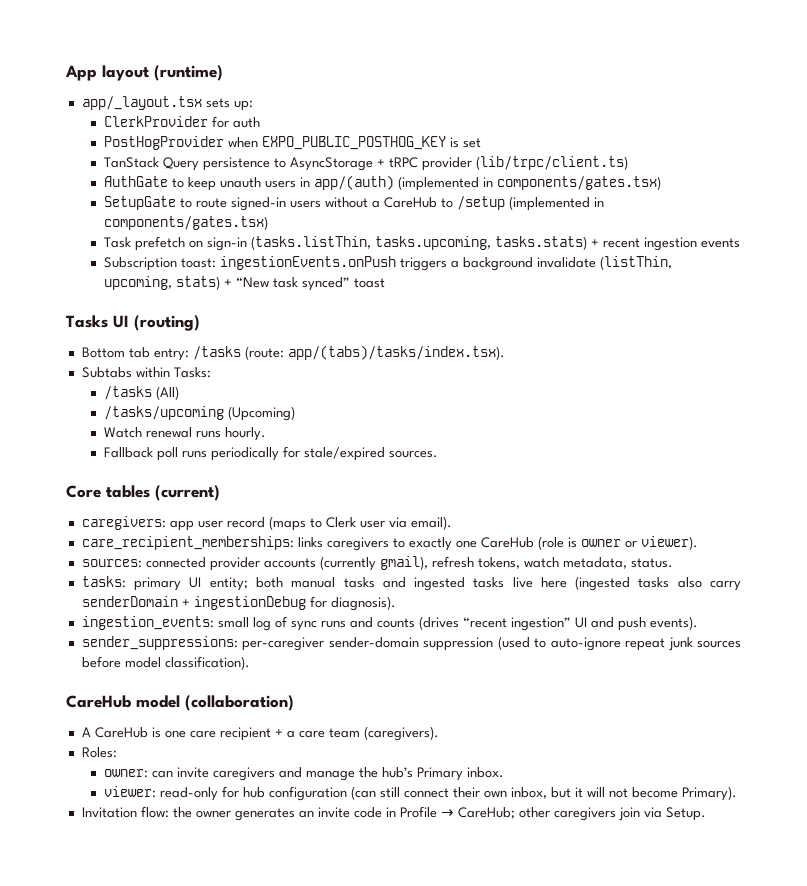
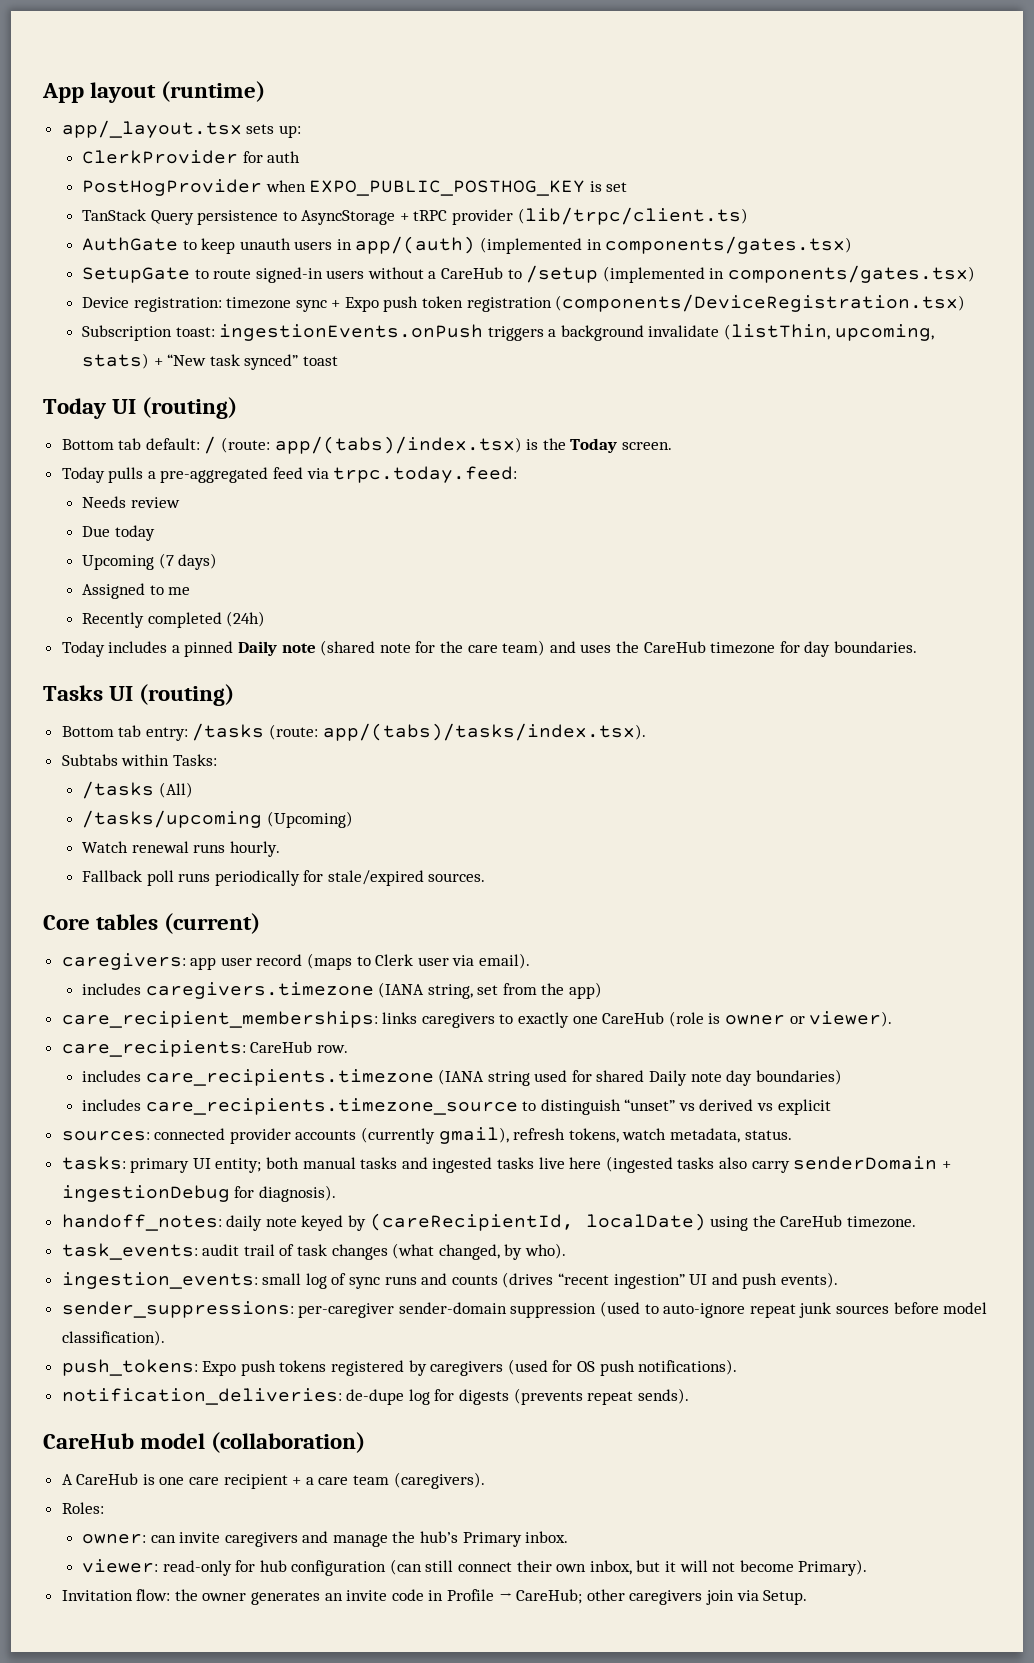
[104,236,741,251] Task prefetch on sign-in (tasks.listThin, tasks.upcoming, tasks.stats) + recent ingestion events -> [81,294,966,312] Device registration: timezone sync + Expo push token registration (components/DeviceRegistration.tsx)
(386, 283) none -> [43,397,238,419] [61,436,673,454] [61,466,518,483] [81,496,180,508] [81,525,155,541] [81,553,218,570] [81,583,191,599] [81,611,266,628] [61,640,917,657] // Today UI (routing) // Bottom tab default: / (route: app/(tabs)/index.tsx) is the Today screen. // Today pulls a pre-aggregated feed via trpc.today.feed: // Needs review // Due today // Upcoming (7 days) // Assigned to me // Recently completed (24h) // Today includes a pinned Daily note (shared note for the care team) and uses the CareHub timezone for day boundaries.
(452, 523) none -> [81,982,603,999] // includes caregivers.timezone (IANA string, set from the app)
(698, 543) none -> [61,1040,348,1057] [81,1069,842,1086] [81,1098,831,1115] // care_recipients: CareHub row. // includes care_recipients.timezone (IANA string used for shared Daily note day boundaries) // includes care_recipients.timezone_source to distinguish “unset” vs derived vs explicit
(396, 603) none -> [61,1213,917,1231] [61,1243,567,1260] // handoff_notes: daily note keyed by (careRecipientId, localDate) using the CareHub timezone. // task_events: audit trail of task changes (what changed, by who).
(250, 663) none -> [61,1359,738,1376] [61,1388,689,1405] // push_tokens: Expo push tokens registered by caregivers (used for OS push notifications). // notification_deliveries: de-dupe log for digests (prevents repeat sends).

